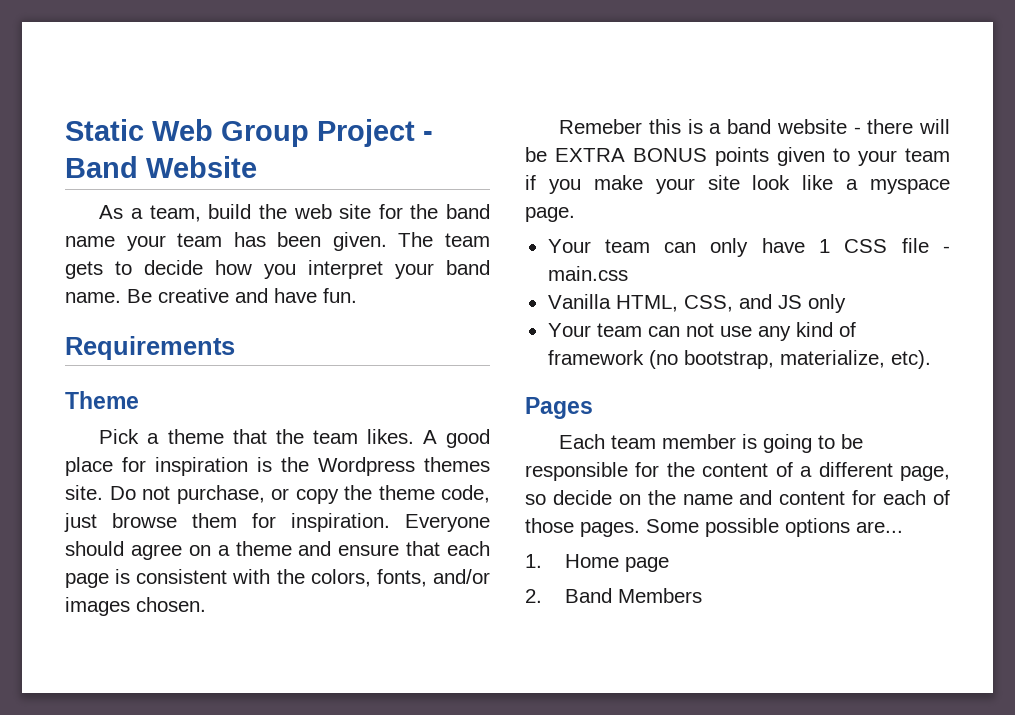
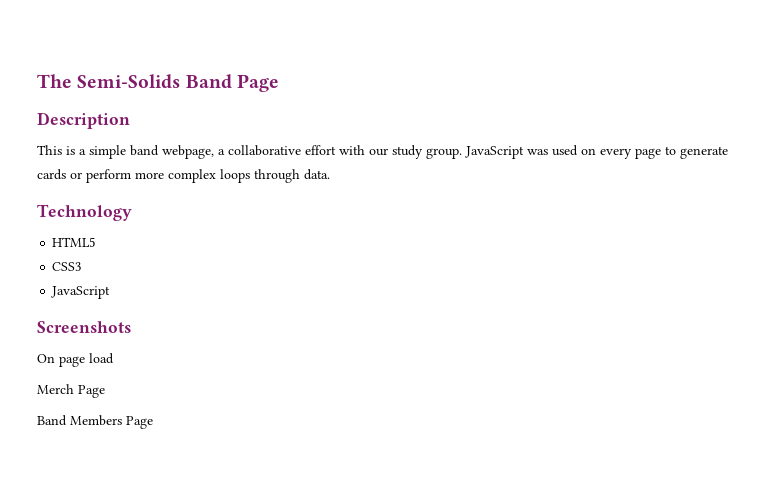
[65,119,433,147] [65,156,257,178] [99,204,490,222] [65,232,490,251] [65,260,490,279] [65,288,357,303] [65,336,235,360] [65,391,139,409] [99,429,490,448] [65,457,490,476] [65,485,490,504] [64,513,490,532] [65,541,490,560] [65,569,490,588] [65,597,206,616] [559,119,950,134] [525,147,950,166] [525,175,950,194] [525,207,575,222] [547,238,950,257] [547,266,628,281] [547,294,846,313] [547,322,856,341] [547,350,931,369] [525,397,593,419] [559,434,864,453] [525,462,950,481] [525,490,950,505] [525,518,903,537] [525,554,670,572] [525,589,542,603] Static Web Group Project - Band Website // As a team, build the web site for the band name your team has been given. The team gets to decide how you interpret your band name. Be creative and have fun. // Requirements // Theme // Pick a theme that the team likes. A good place for inspiration is the Wordpress themes site. Do not purchase, or copy the theme code, just browse them for inspiration. Everyone should agree on a theme and ensure that each page is consistent with the colors, fonts, and/or images chosen. // Remeber this is a band website - there will be EXTRA BONUS points given to your team if you make your site look like a myspace page. // Your team can only have 1 CSS file - main.css // Vanilla HTML, CSS, and JS only // Your team can not use any kind of framework (no bootstrap, materialize, etc). // Pages // Each team member is going to be responsible for the content of a different page, so decide on the name and content for each of those pages. Some possible options are... // 1. Home page // 2. -> [37,74,279,92] [37,112,130,129] [37,145,728,159] [37,169,330,183] [37,204,132,221] [52,237,97,247] [52,262,83,271] [51,286,111,299] [37,321,131,333] [37,353,114,367] [37,384,105,398] The Semi-Solids Band Page // Description // This is a simple band webpage, a collaborative effort with our study group. JavaScript was used on every page to generate cards or perform more complex loops through data. // Technology // HTML5 // CSS3 // JavaScript // Screenshots // On page load // Merch Page //
(703, 595) none -> [126,416,153,429] Page

